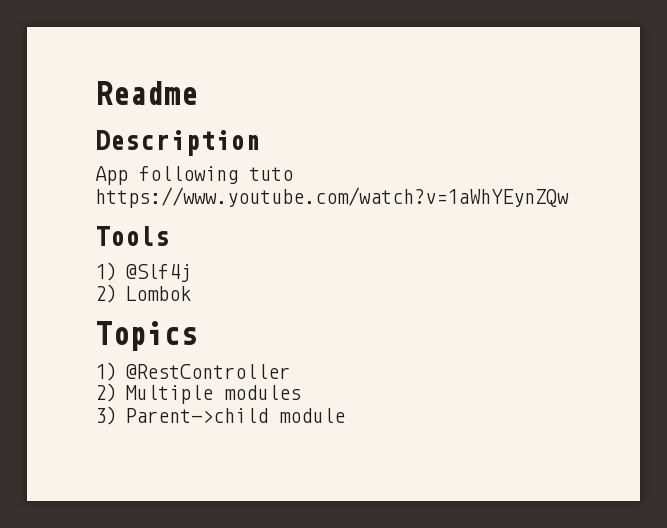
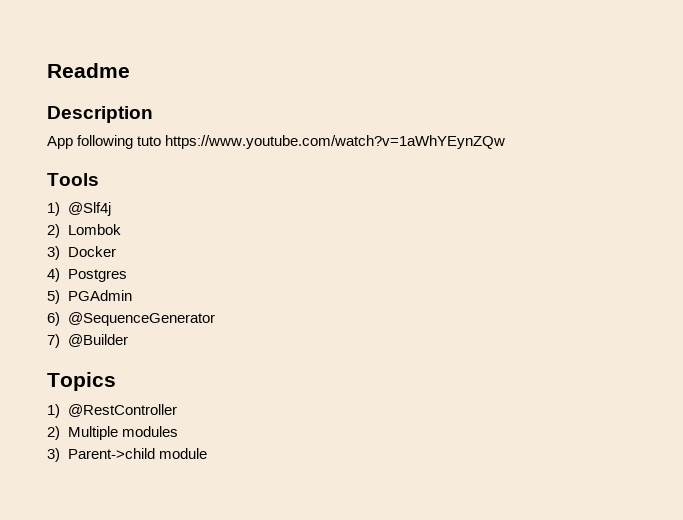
(192, 293) none -> [47,246,116,260] [47,268,127,282] [47,290,132,304] [47,312,215,326] [47,334,128,348] // 3) Docker // 4) Postgres // 5) PGAdmin // 6) @SequenceGenerator // 7) @Builder

